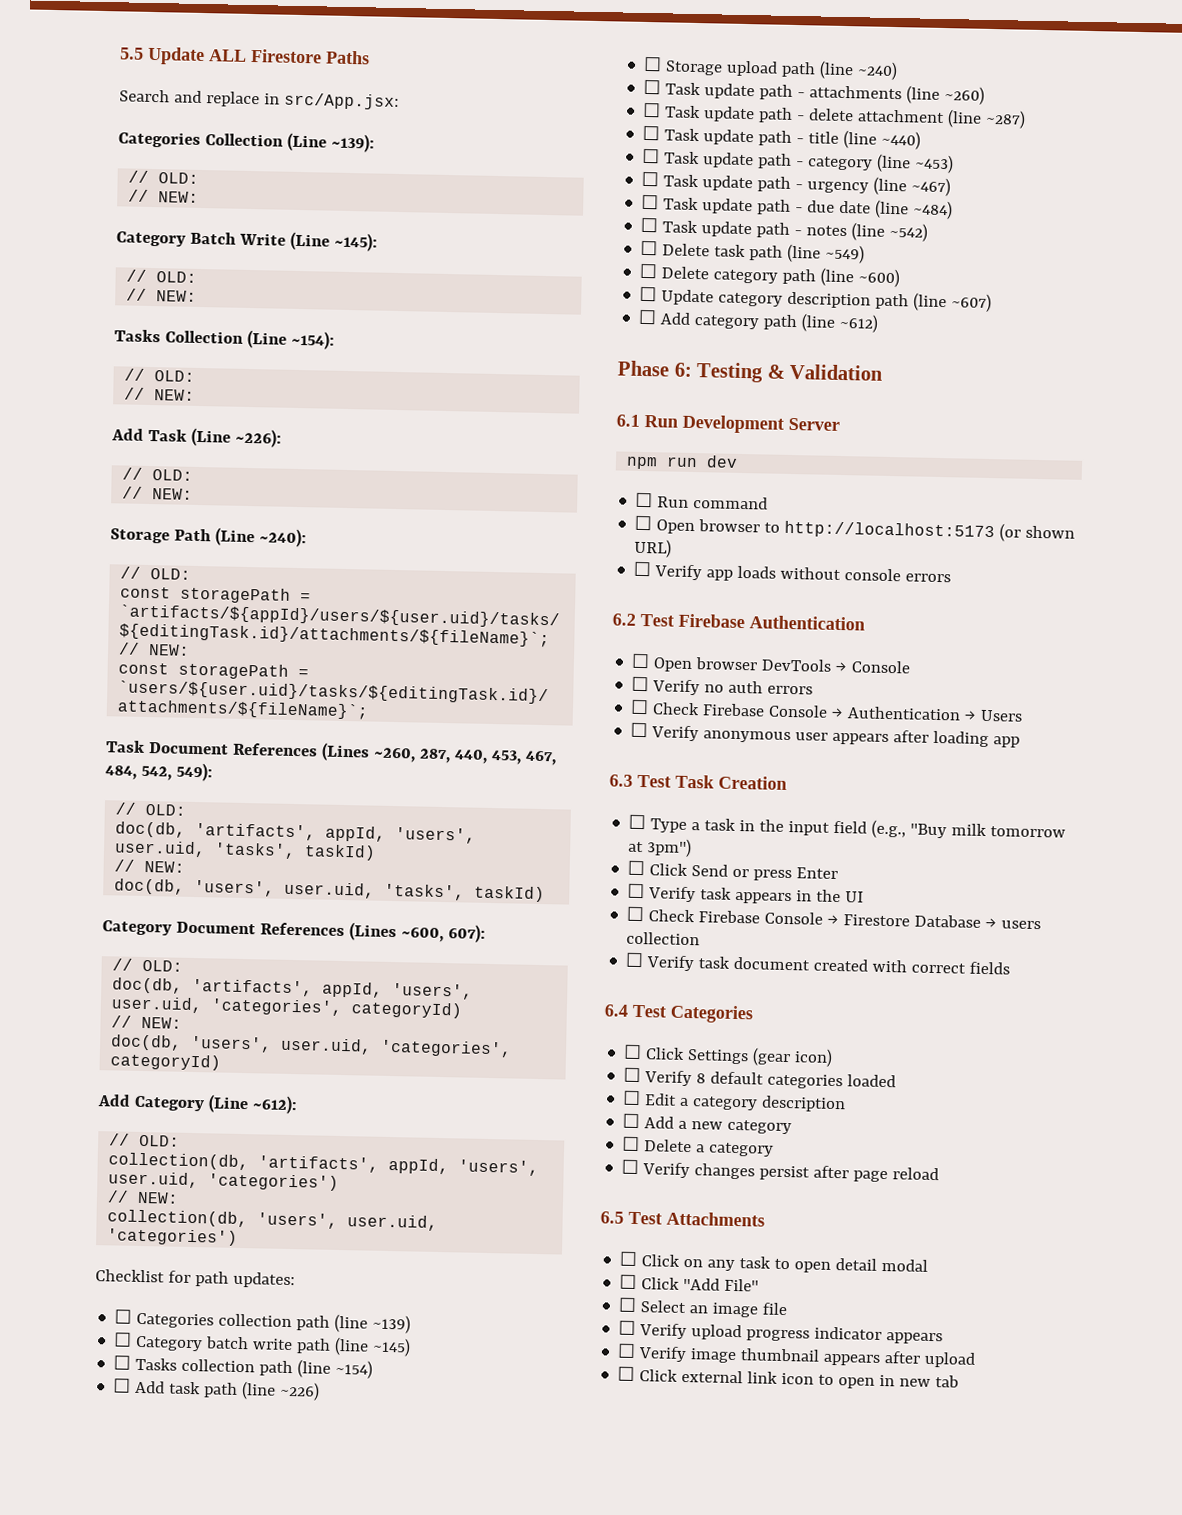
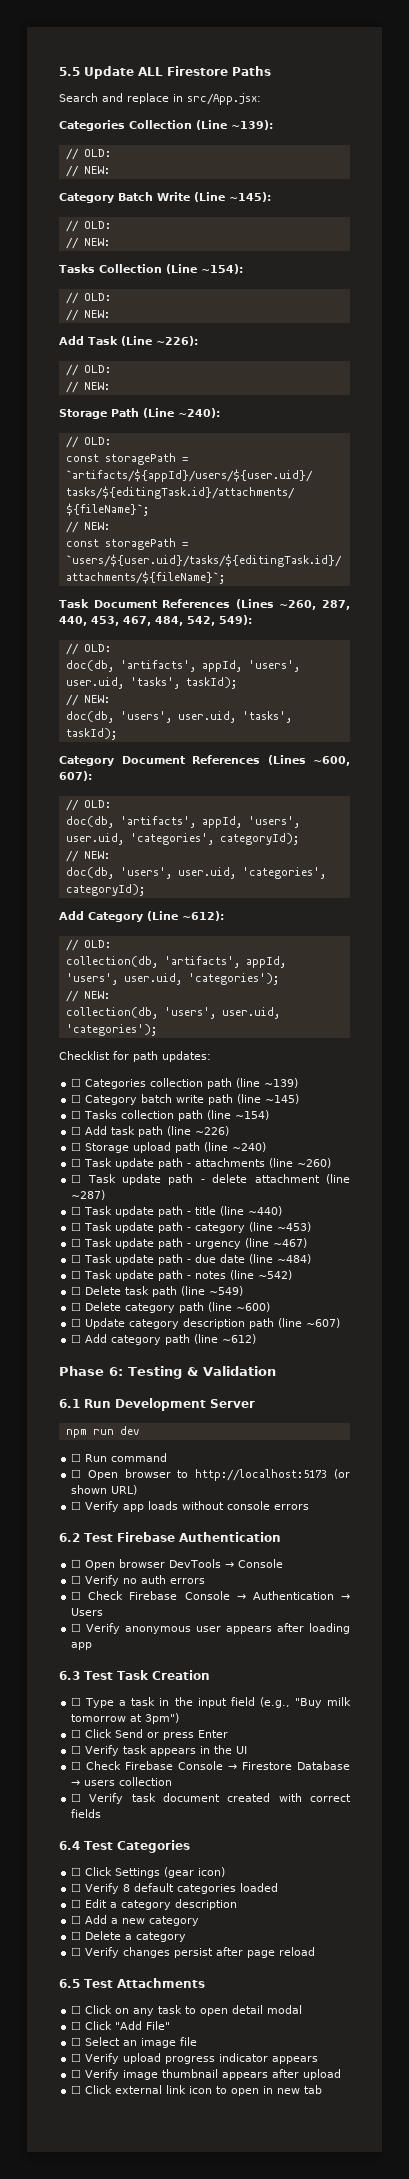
[304,844,377,861] taskId) -> [185,677,237,689] taskId);
[474,885,546,903] taskId) -> [65,728,117,740] taskId);
[351,1001,463,1019] categoryId) -> [219,833,299,845] categoryId);
[110,1053,222,1071] categoryId) -> [65,884,145,896] categoryId);
[208,1173,340,1191] 'categories') -> [187,973,279,985] 'categories');
[107,1228,239,1246] 'categories') -> [65,1024,157,1036] 'categories');

